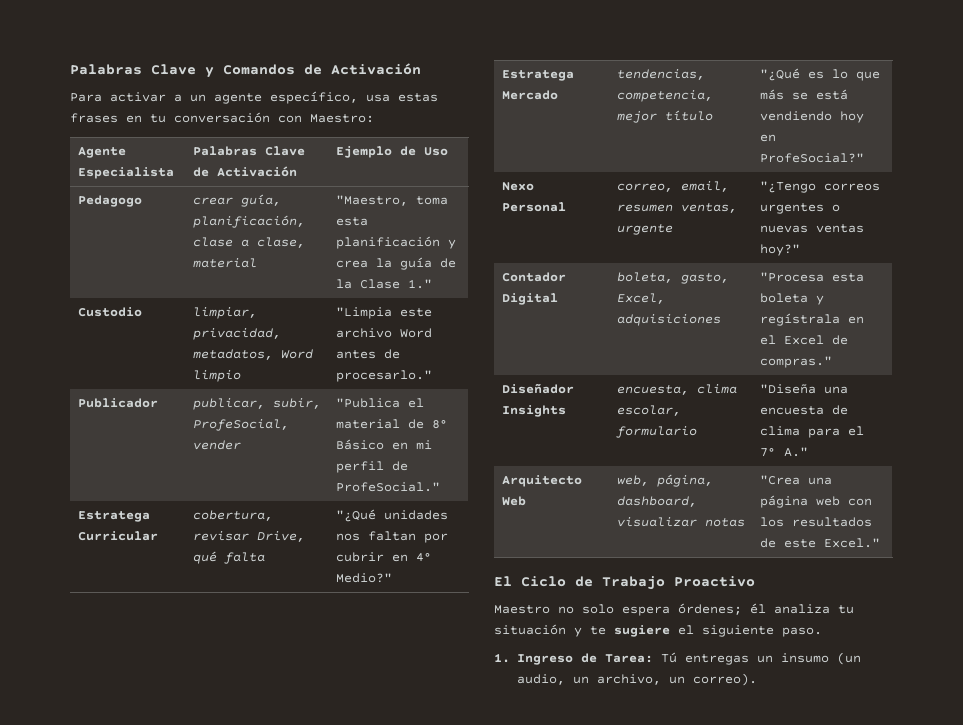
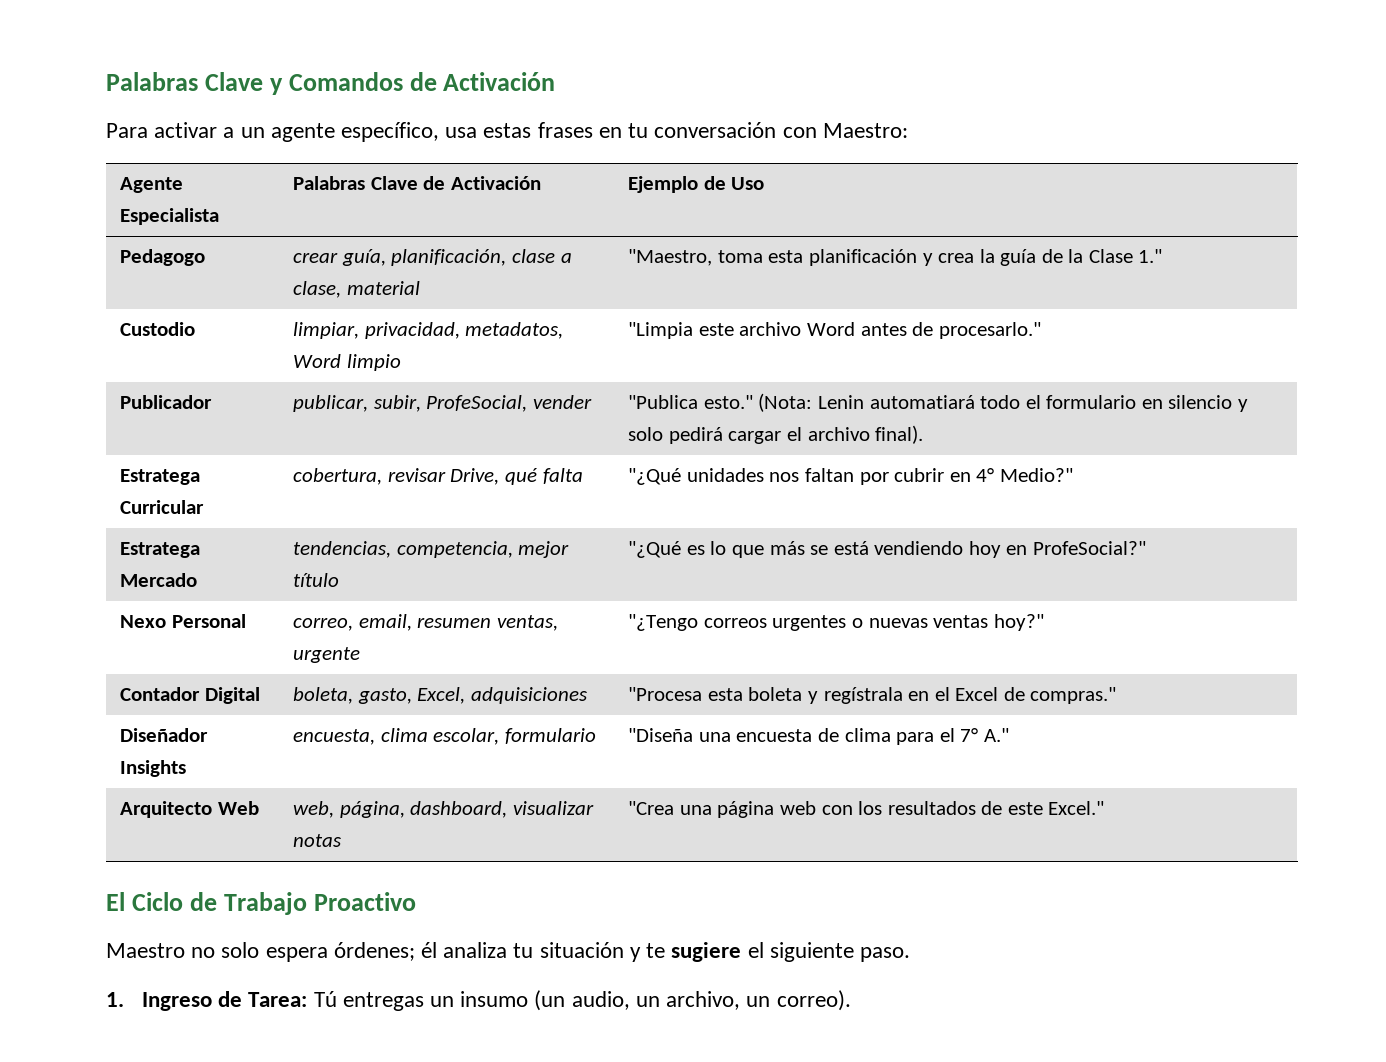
[407,398,424,408] [335,419,448,429] [335,439,432,450] [335,461,408,473] [335,482,440,492] el material de 8° Básico en mi perfil de ProfeSocial." -> [703,393,1248,412] [628,425,924,444] esto." (Nota: Lenin automatiará todo el formulario en silencio y solo pedirá cargar el archivo final).

